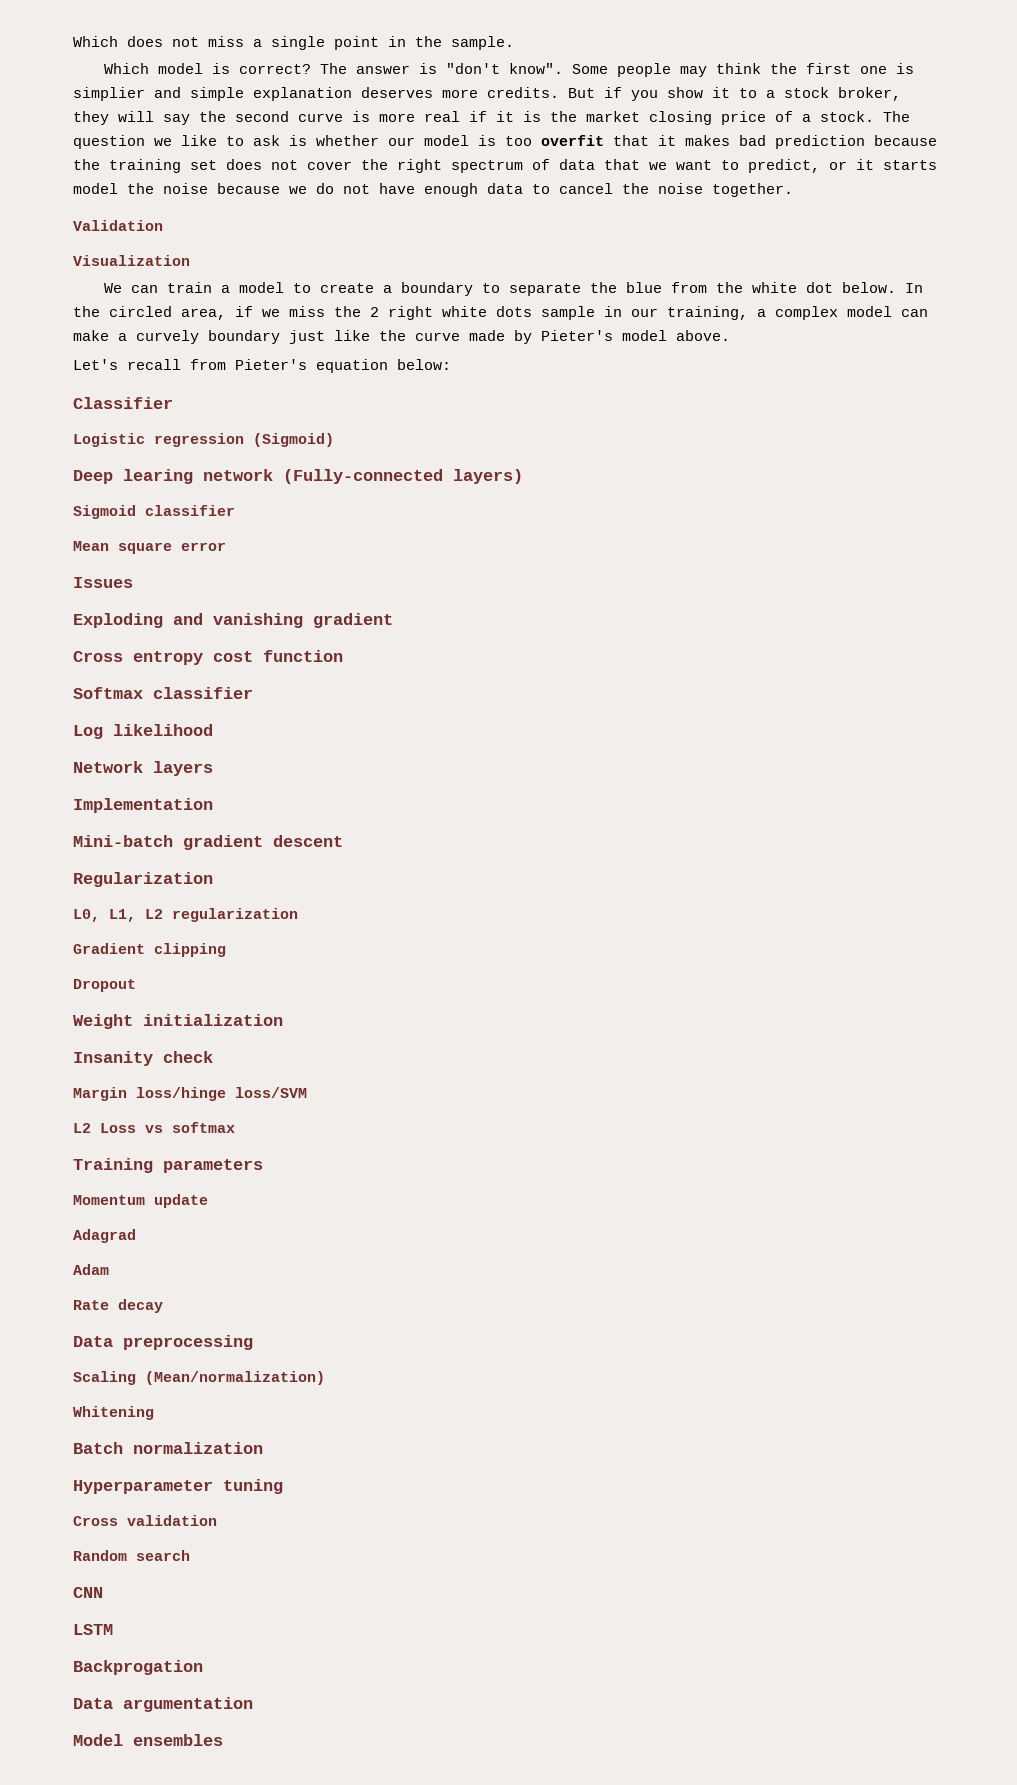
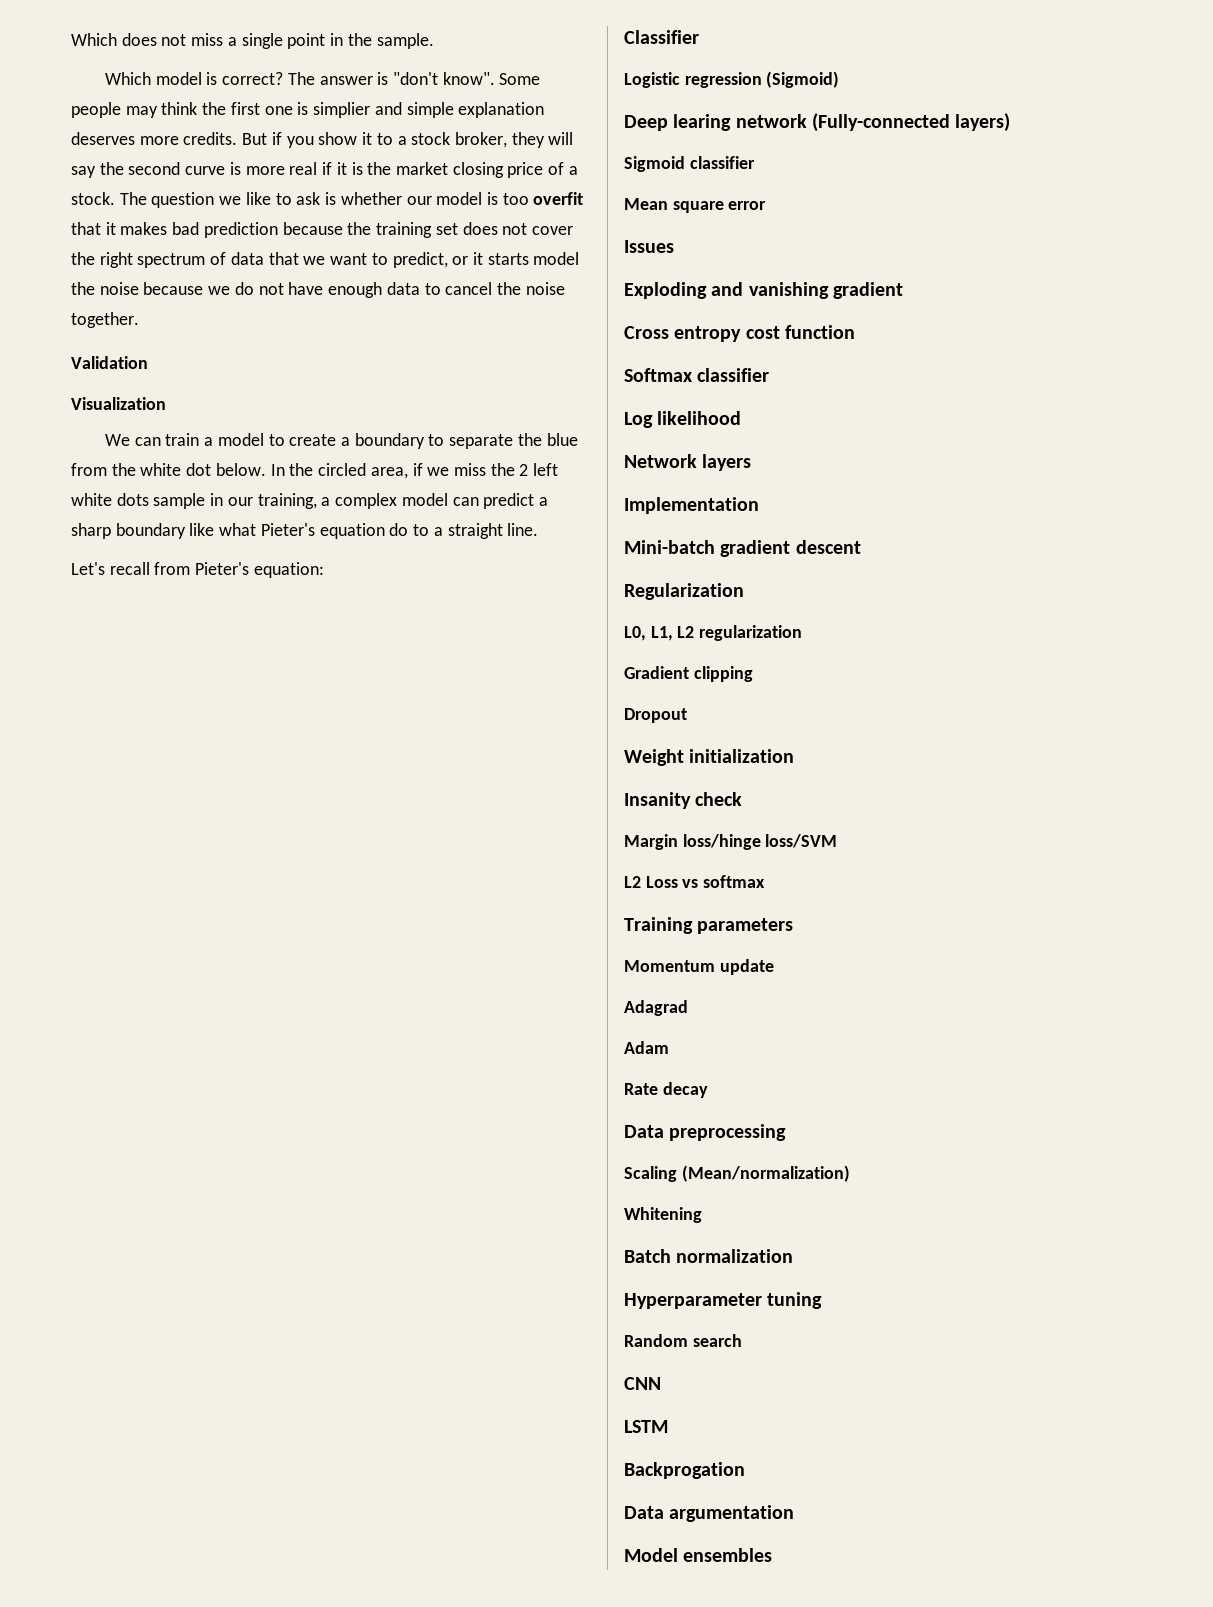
[388,306,433,320] right -> [533,463,559,476] left
[73,330,730,344] make a curvely boundary just like the curve made by Pieter's model above. -> [483,493,548,509] [71,523,539,539] predict a sharp boundary like what Pieter's equation do to a straight line.
[316,359,451,373] equation below: -> [253,562,324,578] equation:
[73,1515,217,1526] // Cross validation -> (823, 1300) none

